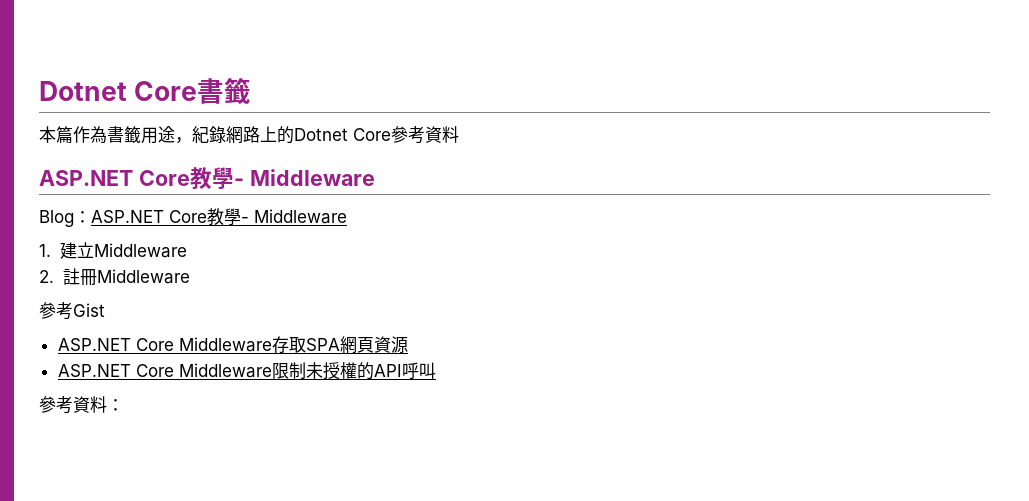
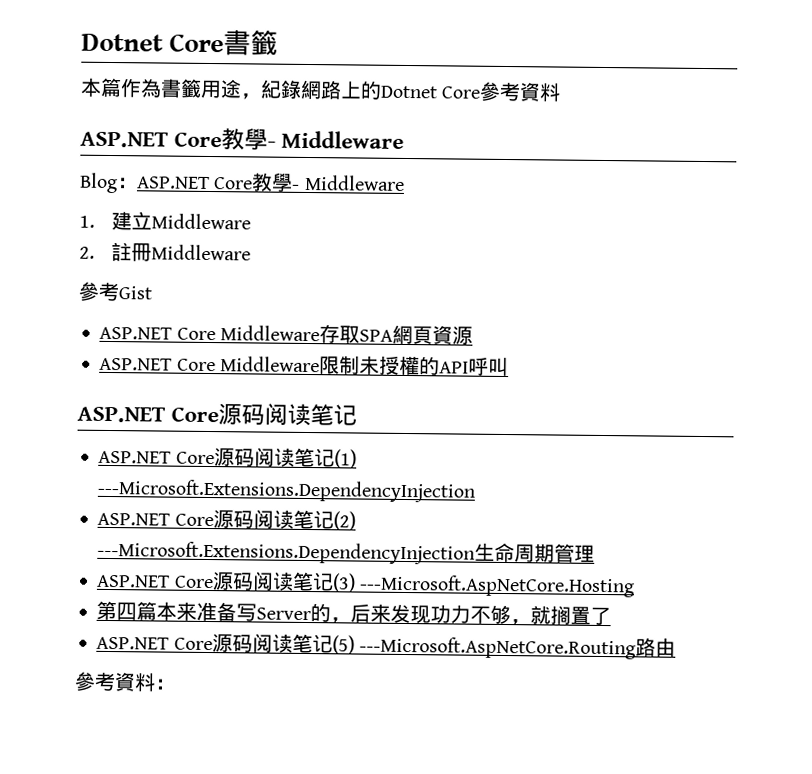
(436, 370) none -> [77,403,358,427] [98,447,357,469] [97,478,477,503] [97,509,356,531] [97,540,596,565] [96,571,635,598] [96,600,612,626] [96,633,676,660] // ASP.NET Core源码阅读笔记 // ASP.NET Core源码阅读笔记(1) ---Microsoft.Extensions.DependencyInjection // ASP.NET Core源码阅读笔记(2) ---Microsoft.Extensions.DependencyInjection生命周期管理 // ASP.NET Core源码阅读笔记(3) ---Microsoft.AspNetCore.Hosting // 第四篇本来准备写Server的，后来发现功力不够，就搁置了 // ASP.NET Core源码阅读笔记(5) ---Microsoft.AspNetCore.Routing路由

